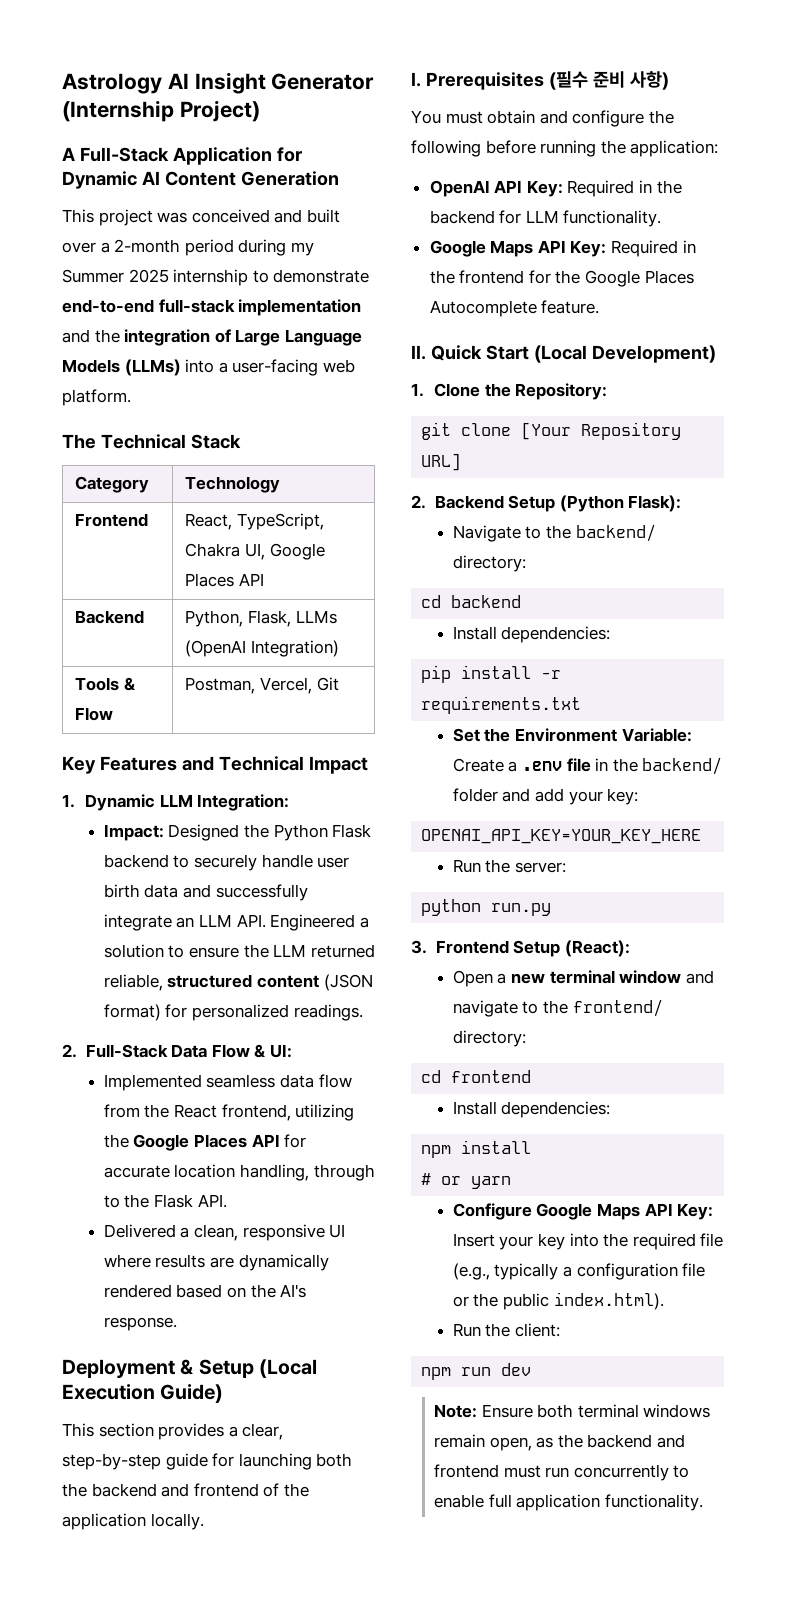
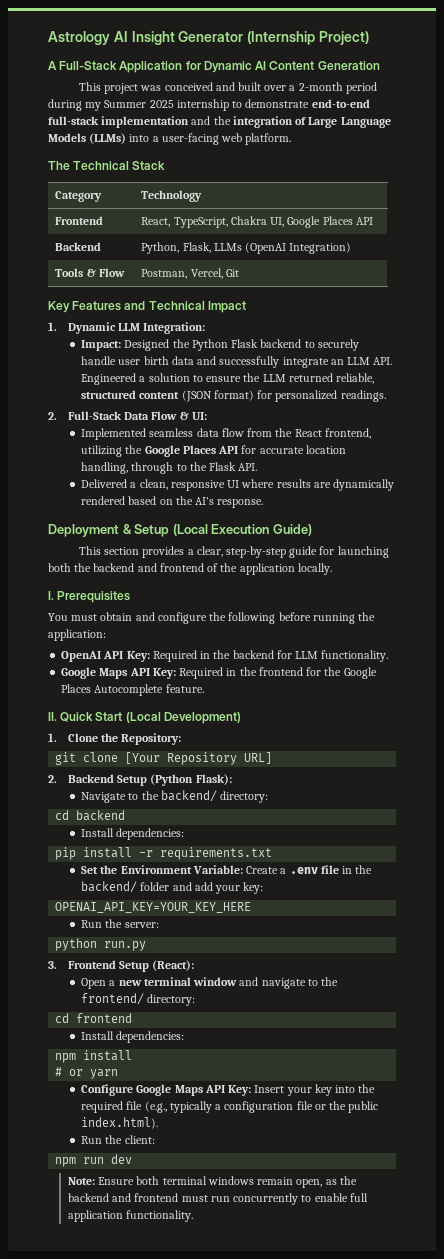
[548,71,669,90] (필수 준비 사항) -> (131, 597) none

